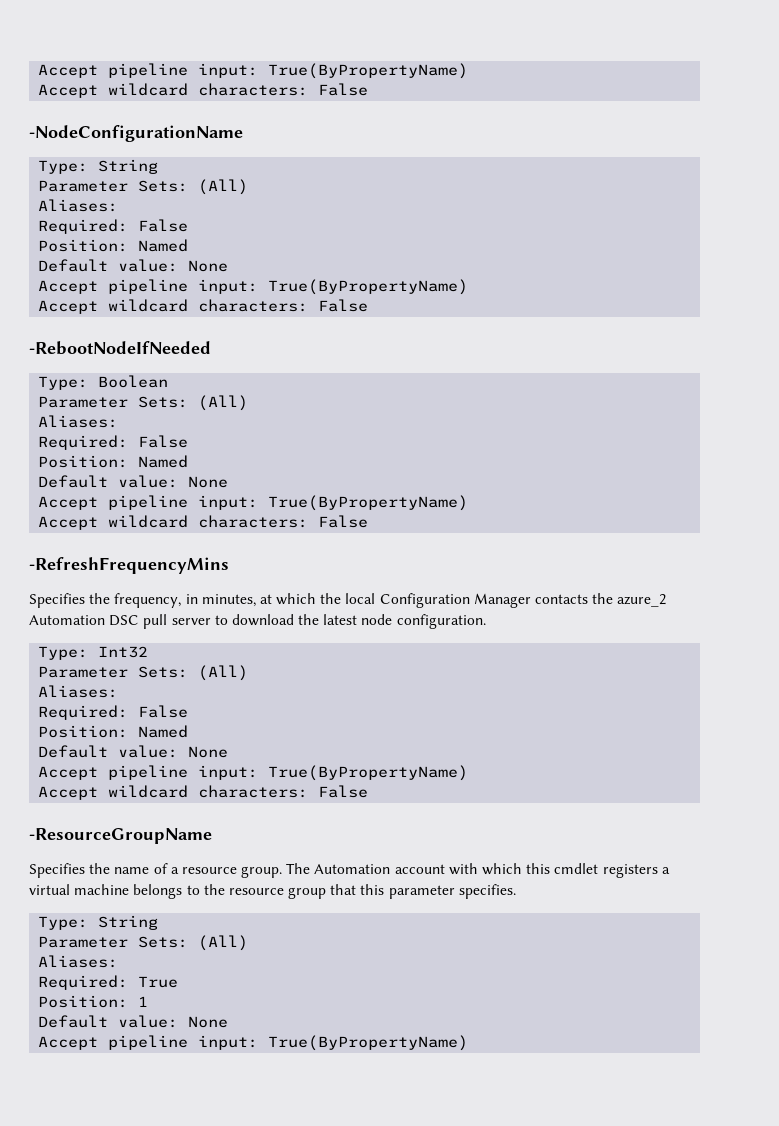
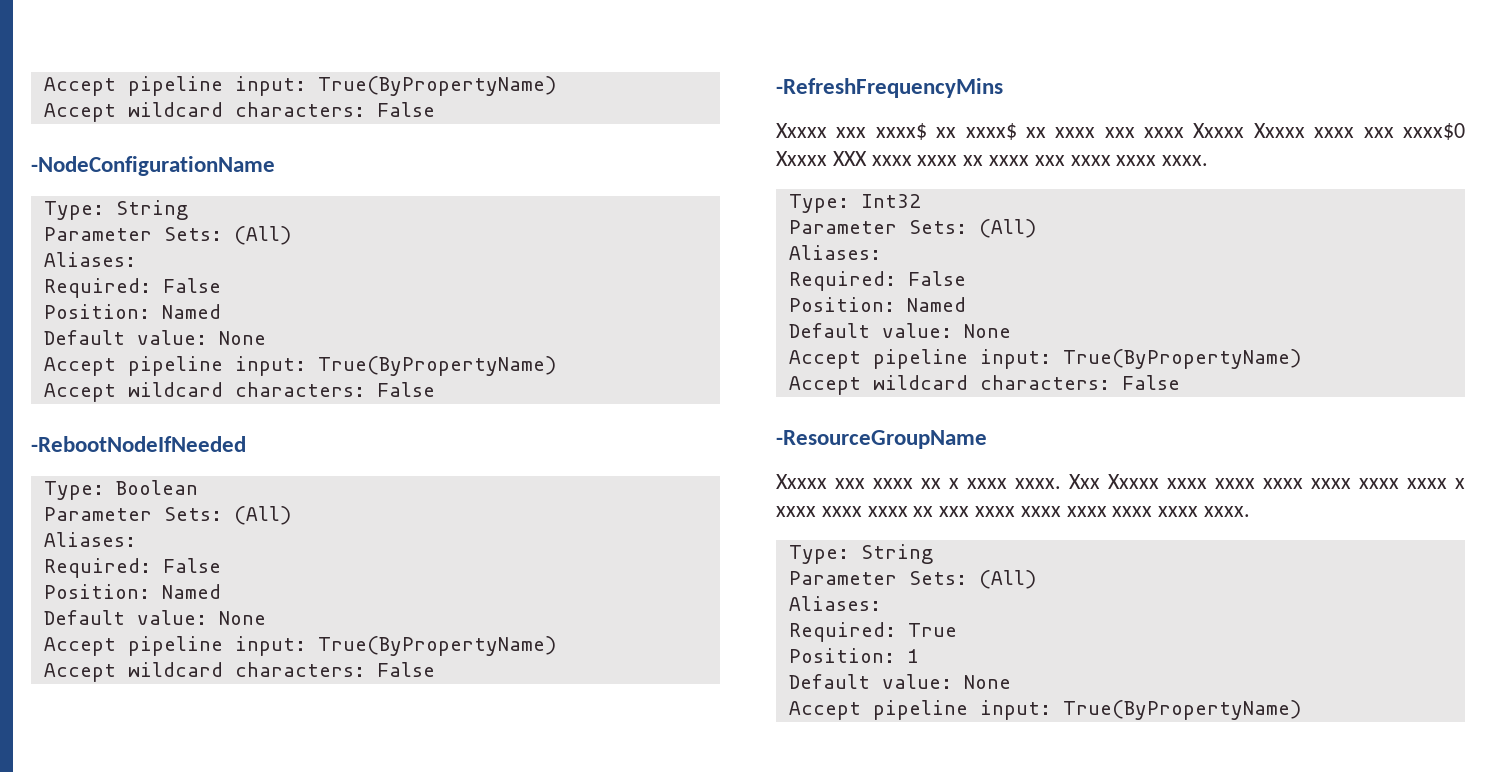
[29,593,667,608] [29,614,486,629] Specifies the frequency, in minutes, at which the local Configuration Manager contacts the azure_2 Automation DSC pull server to download the latest node configuration. -> [776,123,1465,140] [776,151,1209,166] Xxxxx xxx xxxx$ xx xxxx$ xx xxxx xxx xxxx Xxxxx Xxxxx xxxx xxx xxxx$0 Xxxxx XXX xxxx xxxx xx xxxx xxx xxxx xxxx xxxx.
[29,863,670,878] [29,884,516,899] Specifies the name of a resource group. The Automation account with which this cmdlet registers a virtual machine belongs to the resource group that this parameter specifies. -> [776,474,1465,489] [776,506,1251,517] Xxxxx xxx xxxx xx x xxxx xxxx. Xxx Xxxxx xxxx xxxx xxxx xxxx xxxx xxxx x xxxx xxxx xxxx xx xxx xxxx xxxx xxxx xxxx xxxx xxxx.

